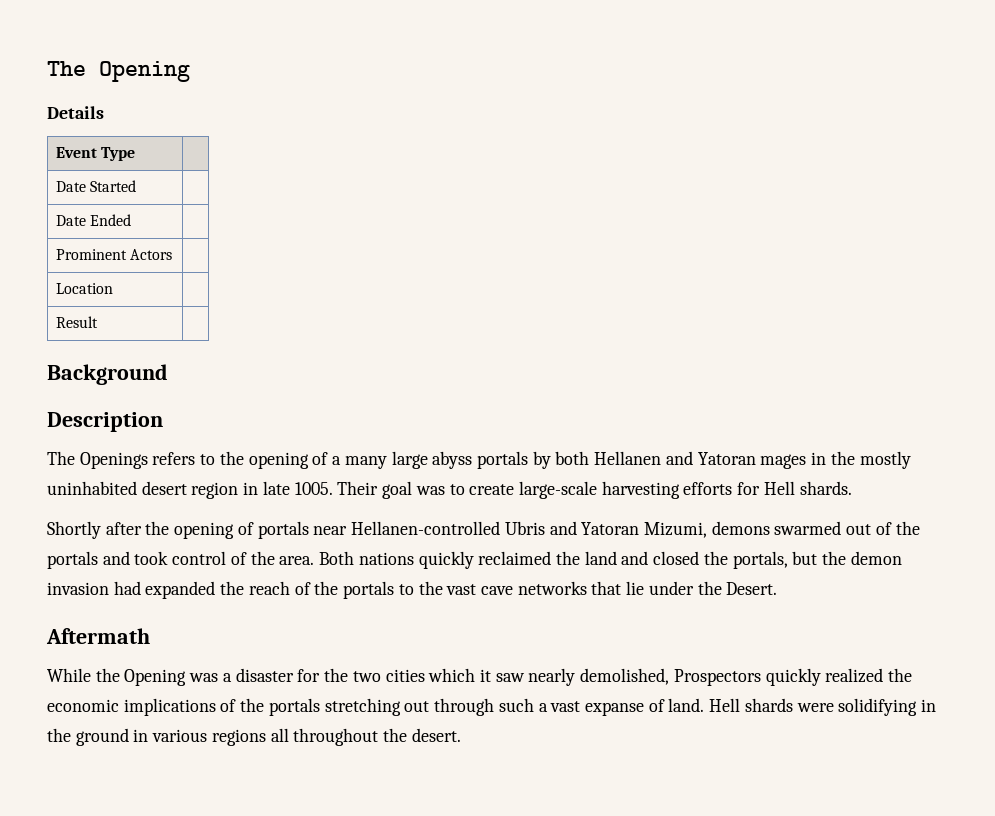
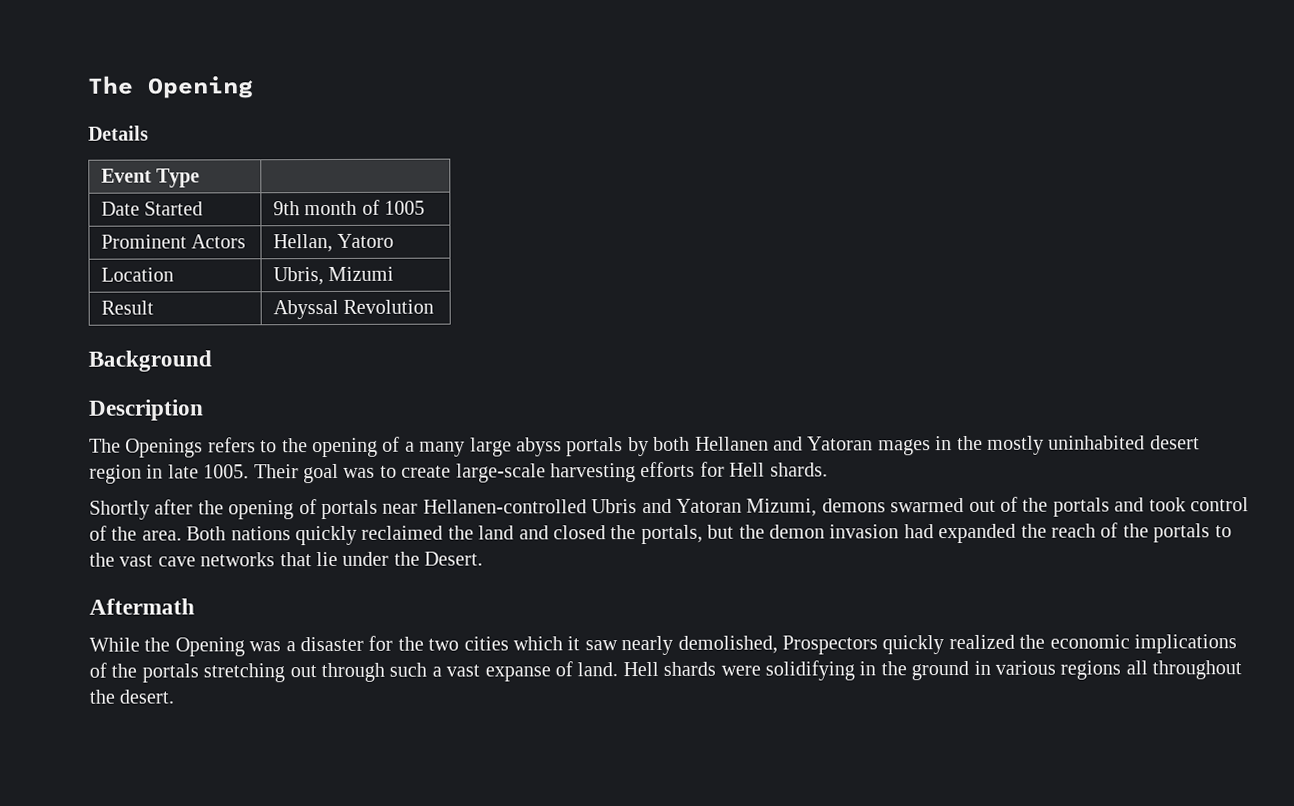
[55,214,131,226] // Date Ended | -> [272,199,426,216] 9th month of 1005
(172, 254) none -> [272,233,395,253] Hellan, Yatoro
(113, 288) none -> [272,266,395,286] Ubris, Mizumi
(98, 322) none -> [272,299,435,320] Abyssal Revolution

